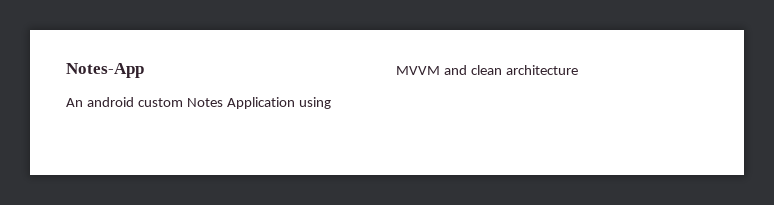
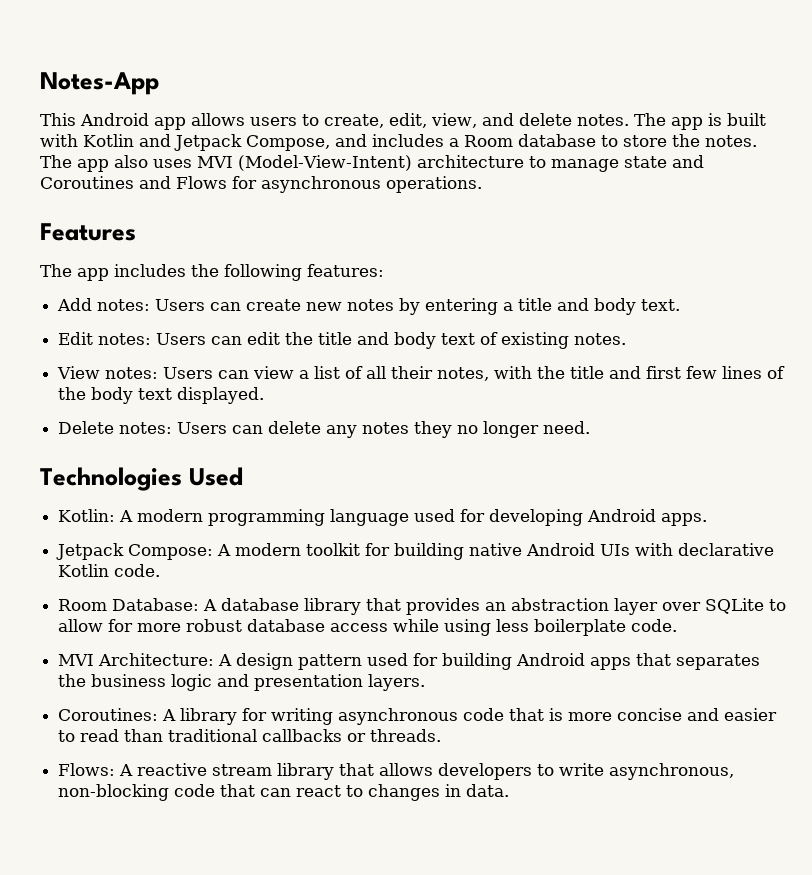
[66,97,331,109] [396,65,578,75] An android custom Notes Application using MVVM and clean architecture -> [40,113,766,130] [40,134,757,151] [40,155,704,172] [40,176,482,193] [40,223,136,241] [40,264,384,281] [57,298,681,315] [58,332,627,349] [57,366,786,381] [58,387,265,404] [58,421,591,438] [40,467,243,491] [58,509,708,526] [56,543,775,560] [58,564,161,577] [58,598,787,615] [58,619,678,636] [58,653,761,670] [58,674,426,691] [58,708,778,725] [58,729,442,742] [58,763,735,780] [58,784,510,801] This Android app allows users to create, edit, view, and delete notes. The app is built with Kotlin and Jetpack Compose, and includes a Room database to store the notes. The app also uses MVI (Model-View-Intent) architecture to manage state and Coroutines and Flows for asynchronous operations. // Features // The app includes the following features: // Add notes: Users can create new notes by entering a title and body text. // Edit notes: Users can edit the title and body text of existing notes. // View notes: Users can view a list of all their notes, with the title and first few lines of the body text displayed. // Delete notes: Users can delete any notes they no longer need. // Technologies Used // Kotlin: A modern programming language used for developing Android apps. // Jetpack Compose: A modern toolkit for building native Android UIs with declarative Kotlin code. // Room Database: A database library that provides an abstraction layer over SQLite to allow for more robust database access while using less boilerplate code. // MVI Architecture: A design pattern used for building Android apps that separates the business logic and presentation layers. // Coroutines: A library for writing asynchronous code that is more concise and easier to read than traditional callbacks or threads. // Flows: A reactive stream library that allows developers to write asynchronous, non-blocking code that can react to changes in data.

